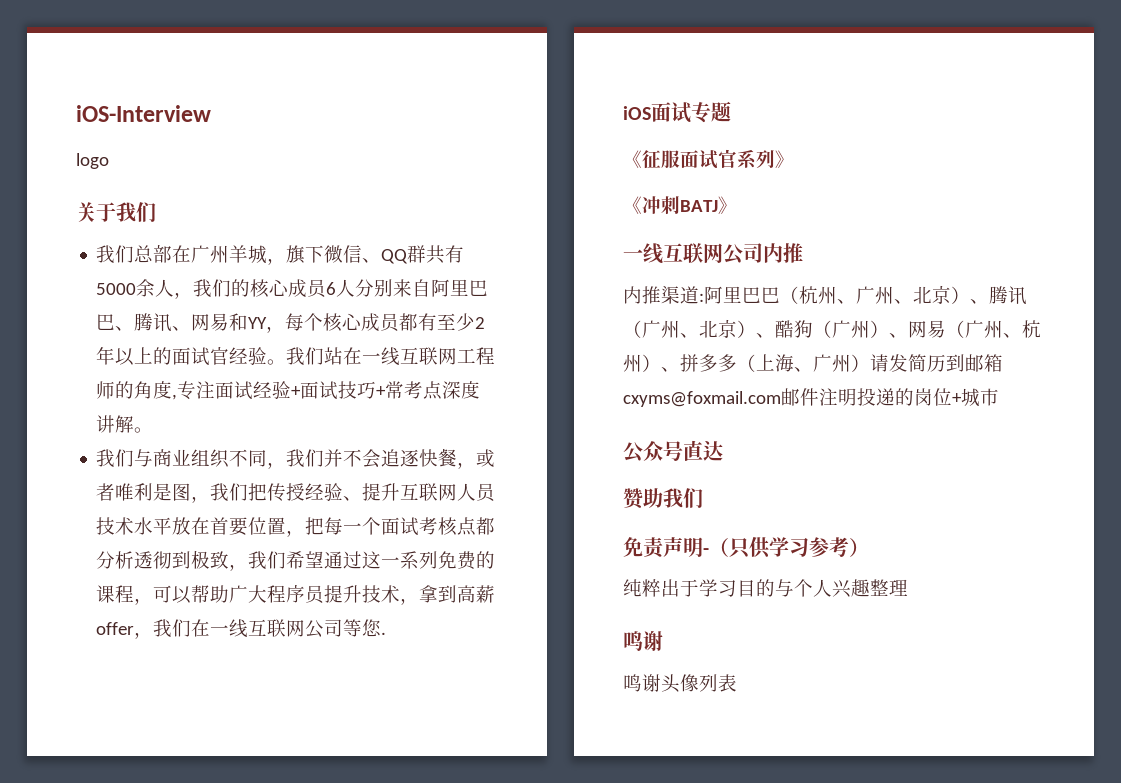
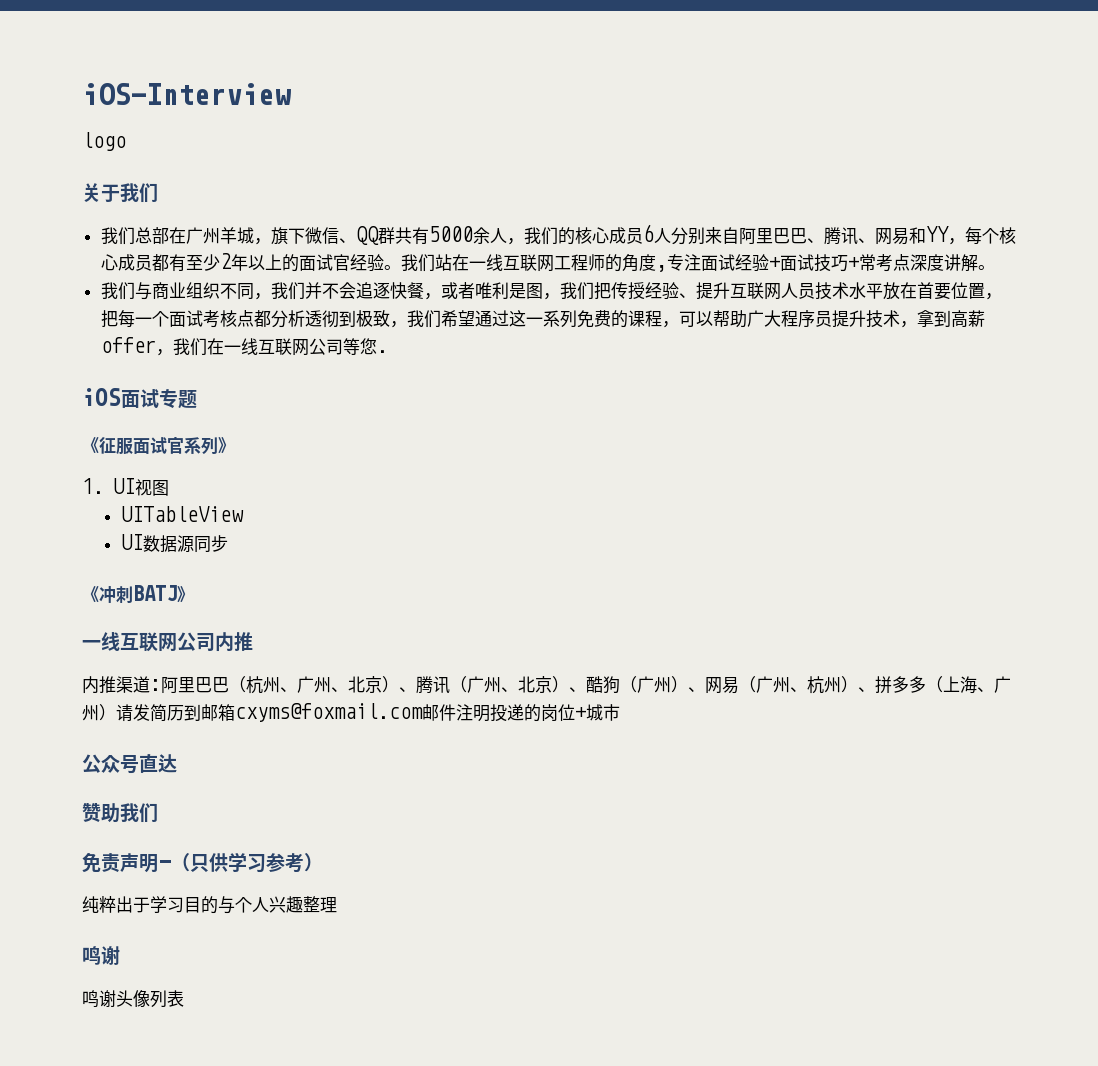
(794, 159) none -> [82,478,169,496] [120,506,244,522] [120,534,228,553] // 1. UI视图 // UITableView // UI数据源同步

